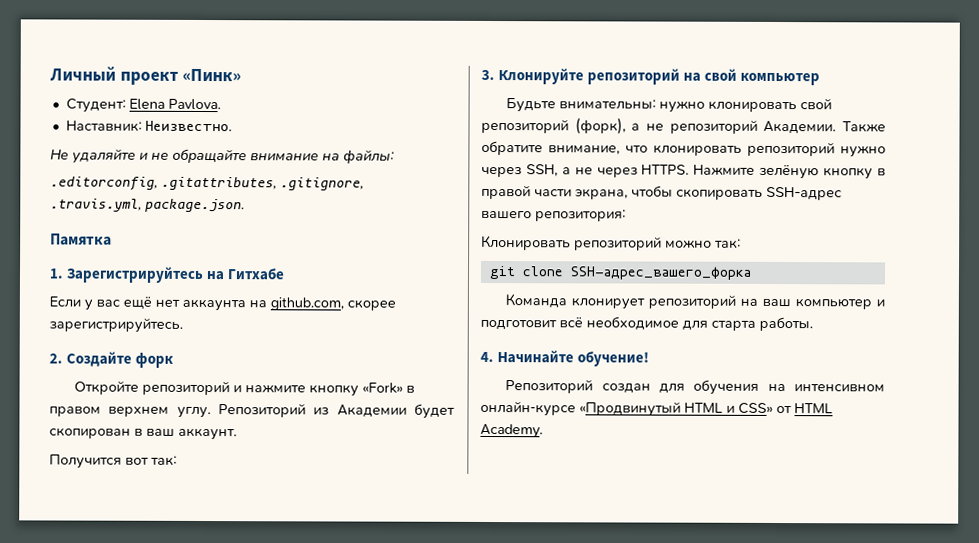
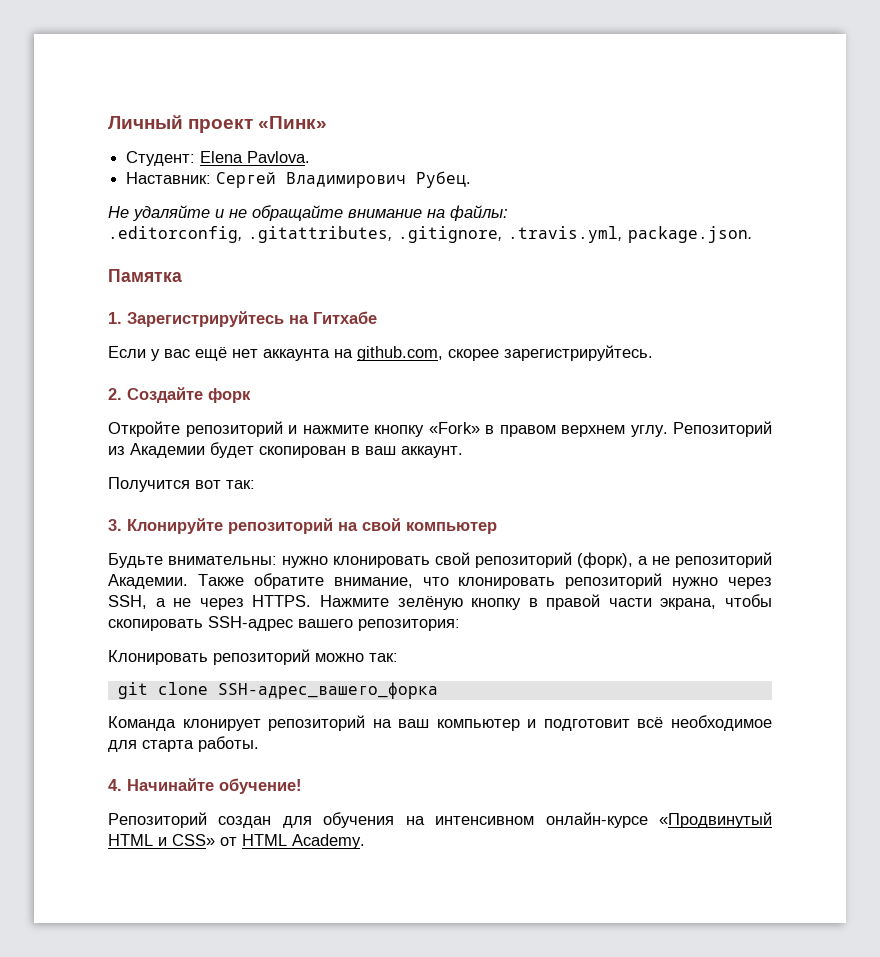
[144,120,232,132] Неизвестно. -> [216,171,472,188] Сергей Владимирович Рубец.

